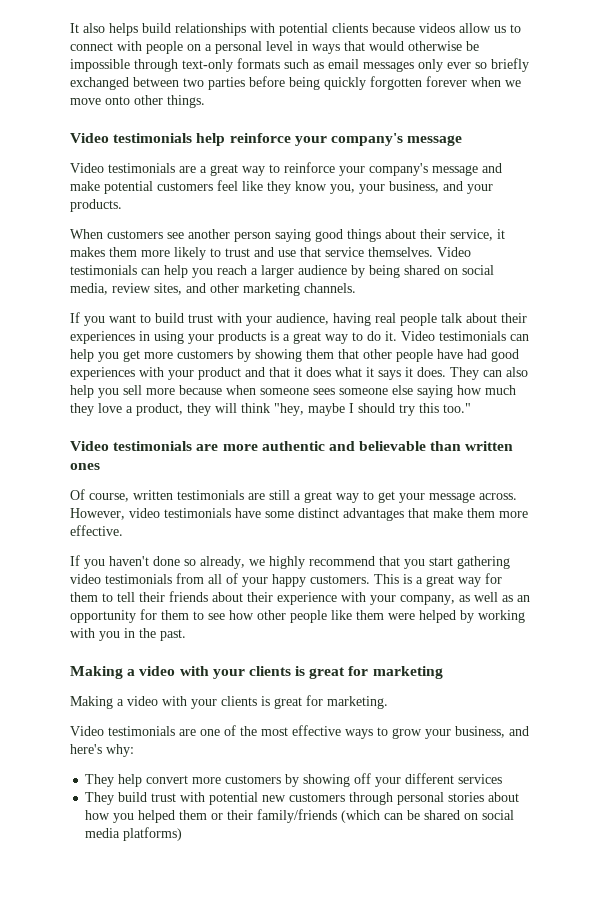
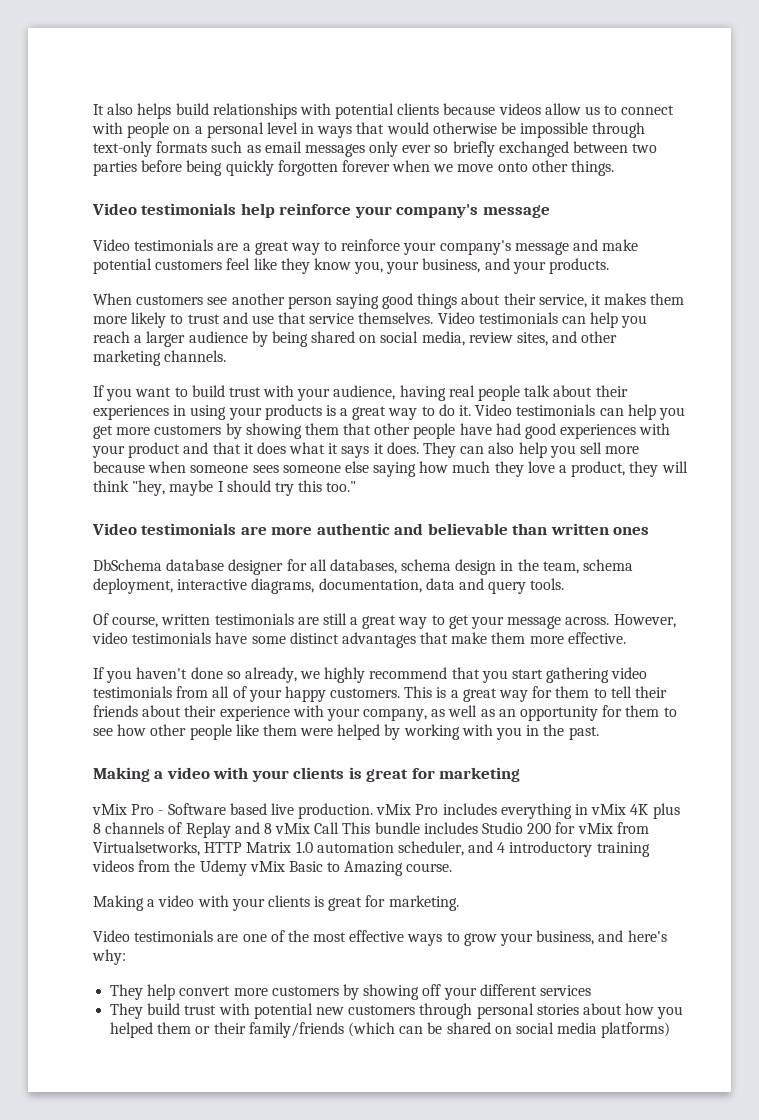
(100, 466) none -> [93,559,634,575] [93,578,565,594] // DbSchema database designer for all databases, schema design in the team, schema deployment, interactive diagrams, documentation, data and query tools.
(443, 672) none -> [92,803,680,819] [93,822,649,838] [93,841,650,857] [92,860,453,876] // vMix Pro - Software based live production. vMix Pro includes everything in vMix 4K plus 8 channels of Replay and 8 vMix Call This bundle includes Studio 200 for vMix from Virtualsetworks, HTTP Matrix 1.0 automation scheduler, and 4 introductory training videos from the Udemy vMix Basic to Amazing course.

